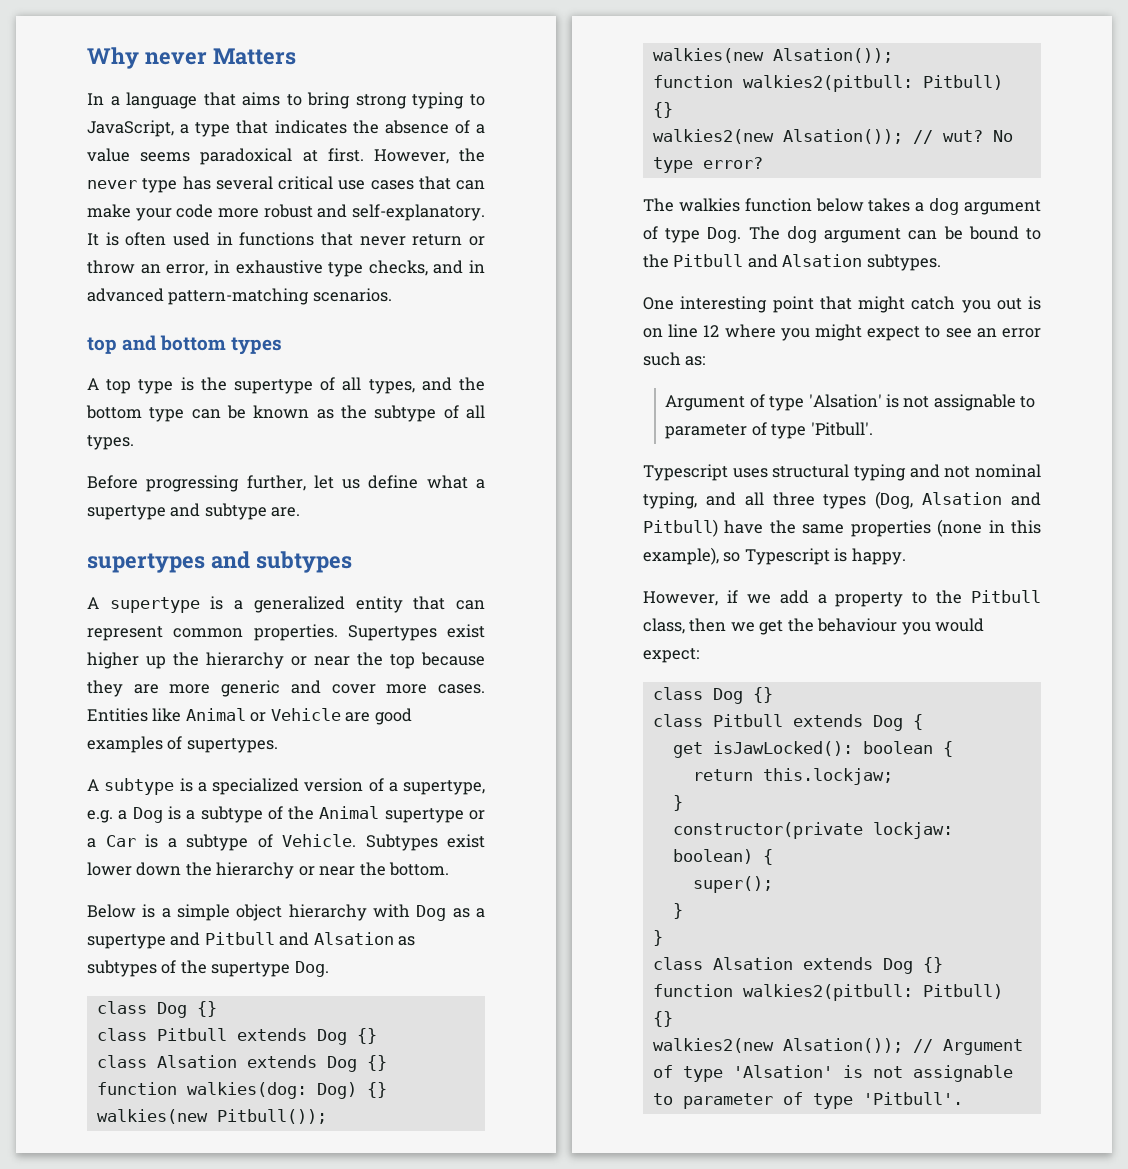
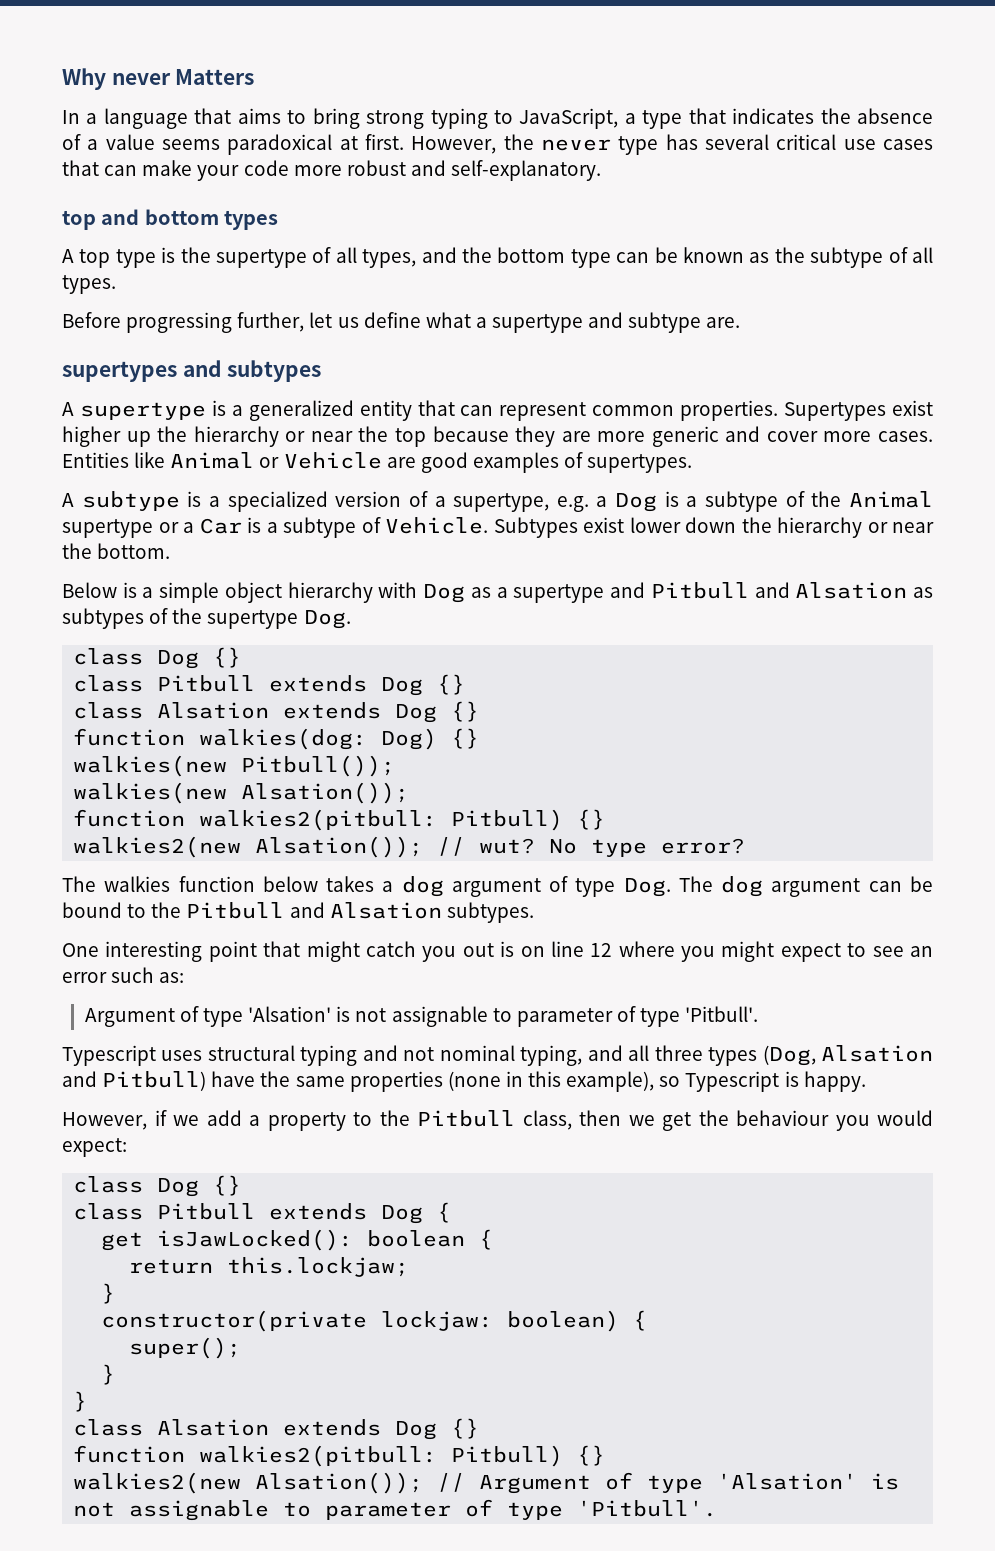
[87,232,486,246] [87,260,485,277] [87,288,392,305] It is often used in functions that never return or throw an error, in exhaustive type checks, and in advanced pattern-matching scenarios. -> (602, 170) none

